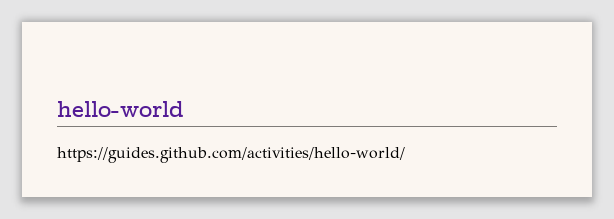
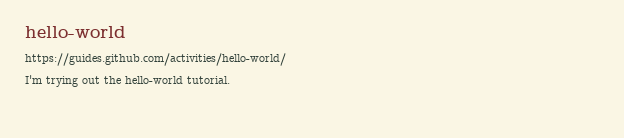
(405, 155) none -> [25,75,230,87] // I'm trying out the hello-world tutorial.

